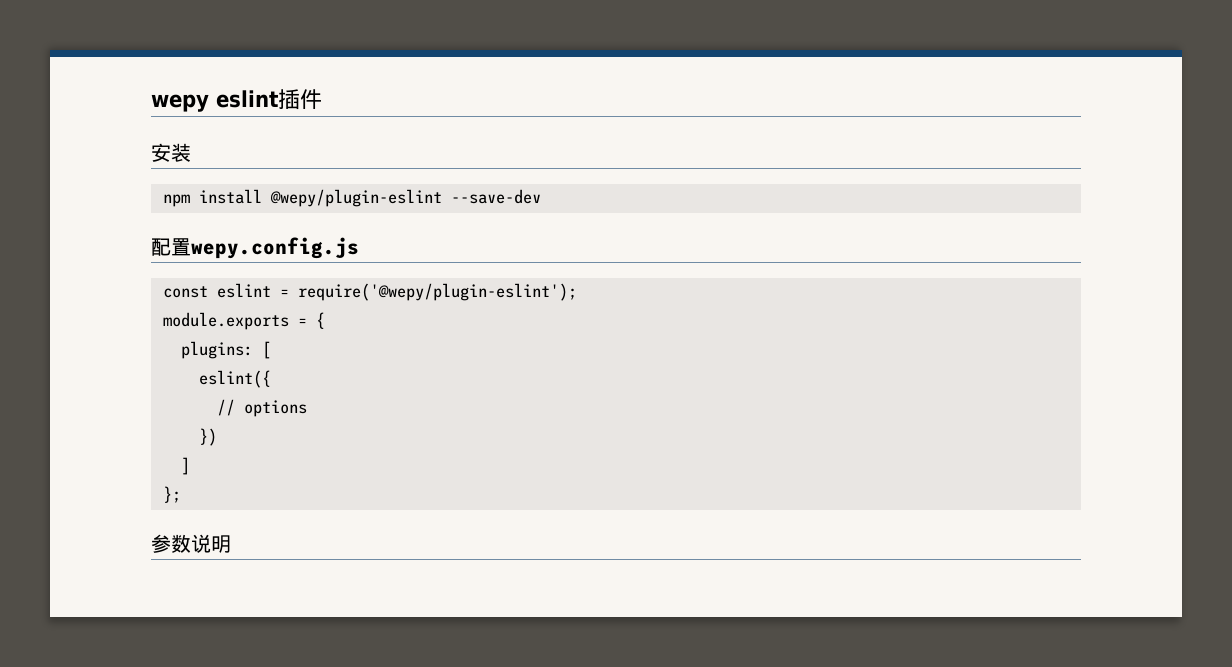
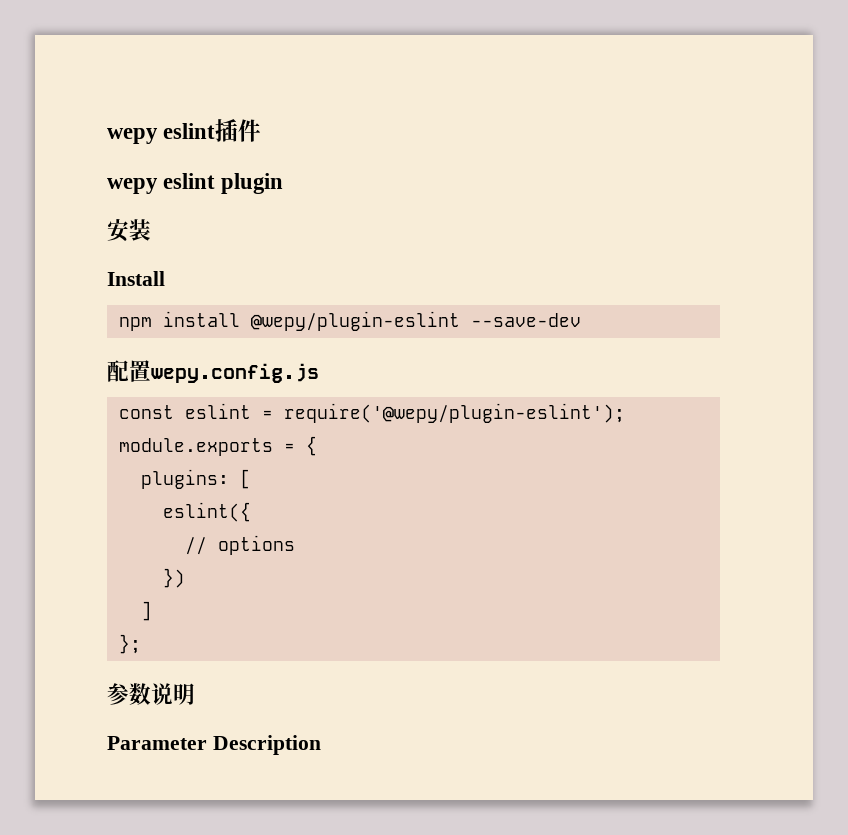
(322, 99) none -> [107,173,284,194] // wepy eslint plugin
(191, 152) none -> [107,271,165,286] // Install
(231, 544) none -> [107,735,321,755] // Parameter Description

